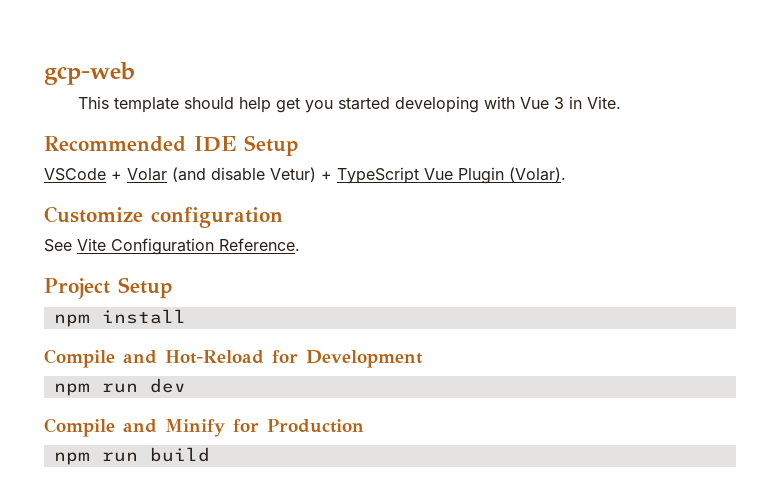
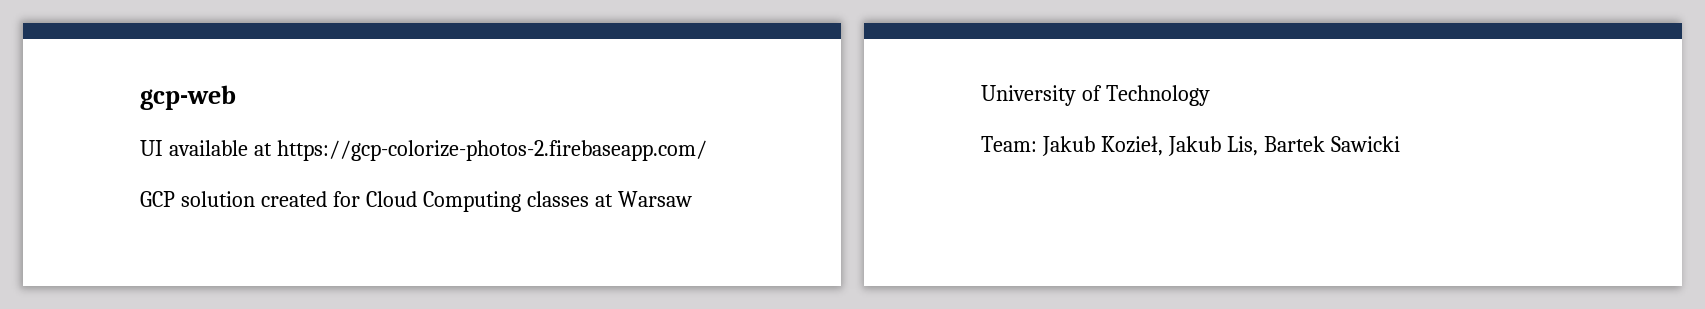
[77,96,621,113] [44,135,299,156] [44,167,566,184] [44,206,283,228] [44,238,300,255] [44,277,173,299] [53,309,186,327] [44,349,423,368] [53,378,186,396] [44,418,364,437] [53,447,210,465] This template should help get you started developing with Vue 3 in Vite. // Recommended IDE Setup // VSCode + Volar (and disable Vetur) + TypeScript Vue Plugin (Volar). // Customize configuration // See Vite Configuration Reference. // Project Setup // npm install // Compile and Hot-Reload for Development // npm run dev // Compile and Minify for Production // npm run build -> [140,140,707,161] [140,191,692,212] [981,85,1210,106] [981,136,1400,156] UI available at https://gcp-colorize-photos-2.firebaseapp.com/ // GCP solution created for Cloud Computing classes at Warsaw University of Technology // Team: Jakub Kozieł, Jakub Lis, Bartek Sawicki

